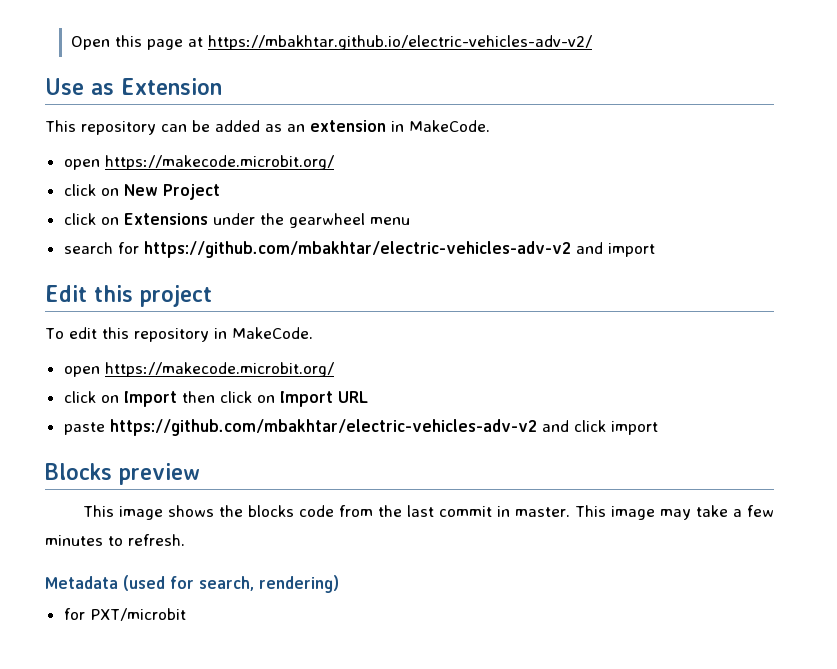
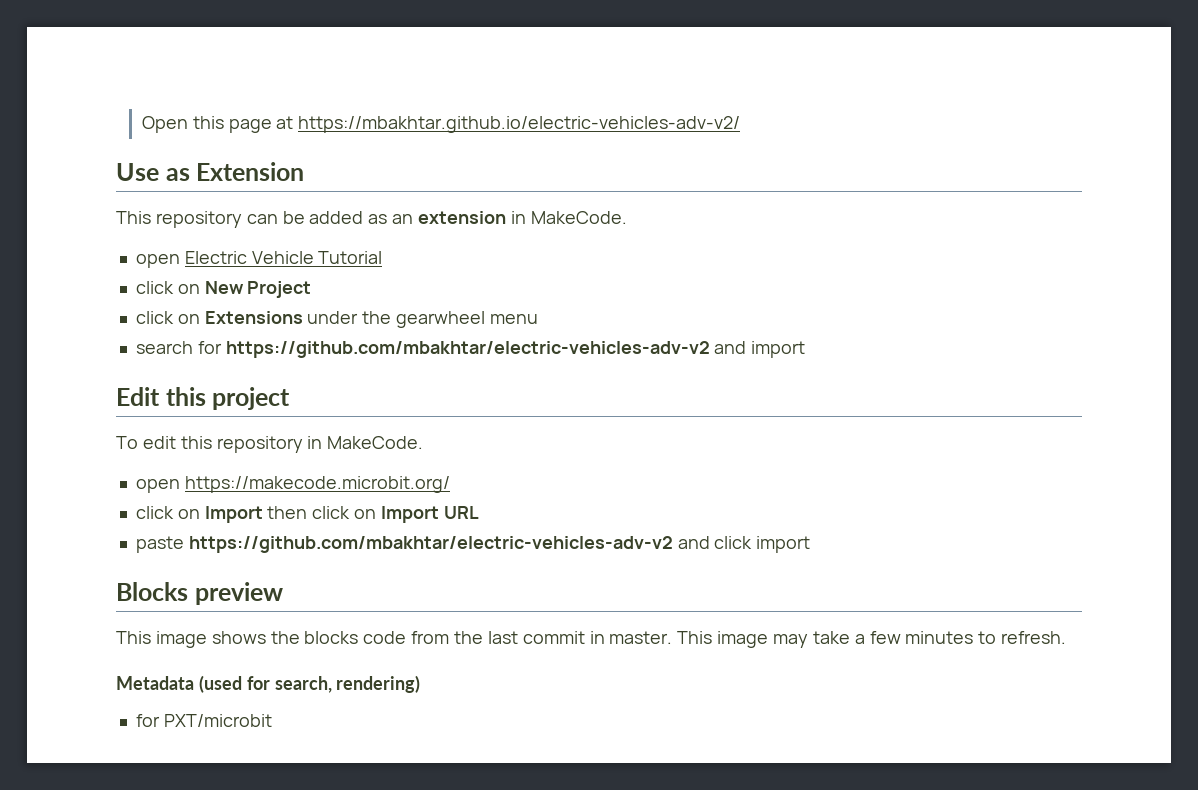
[104,155,334,170] https://makecode.microbit.org/ -> [184,251,383,264] Electric Vehicle Tutorial

